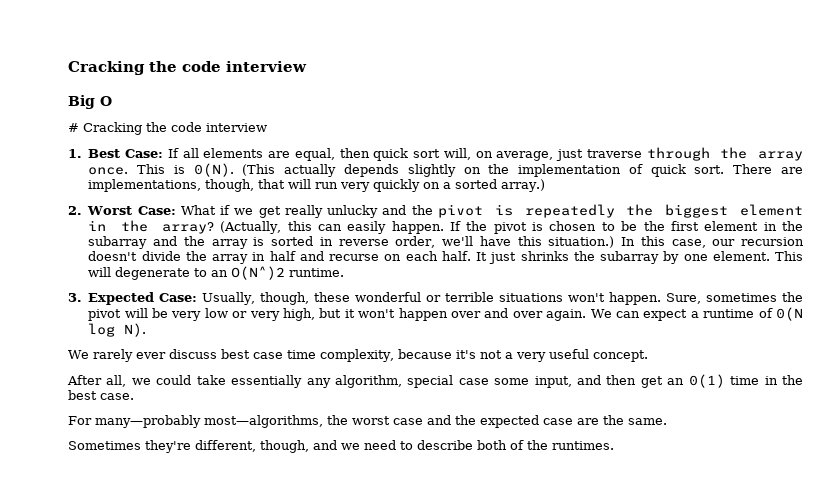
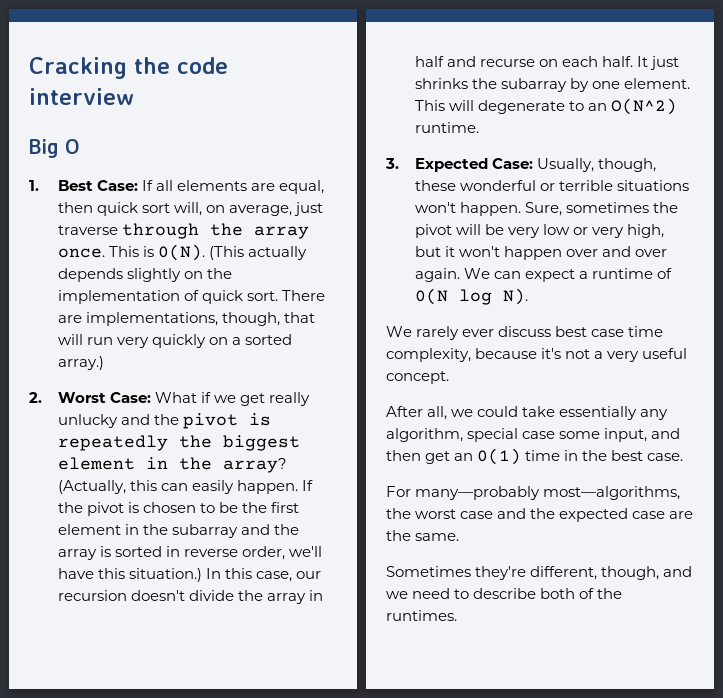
[68,122,267,135] // # Cracking the code interview -> (80, 146) none
[231,266,286,280] O(N^)2 -> [611,98,678,115] O(N^2)

